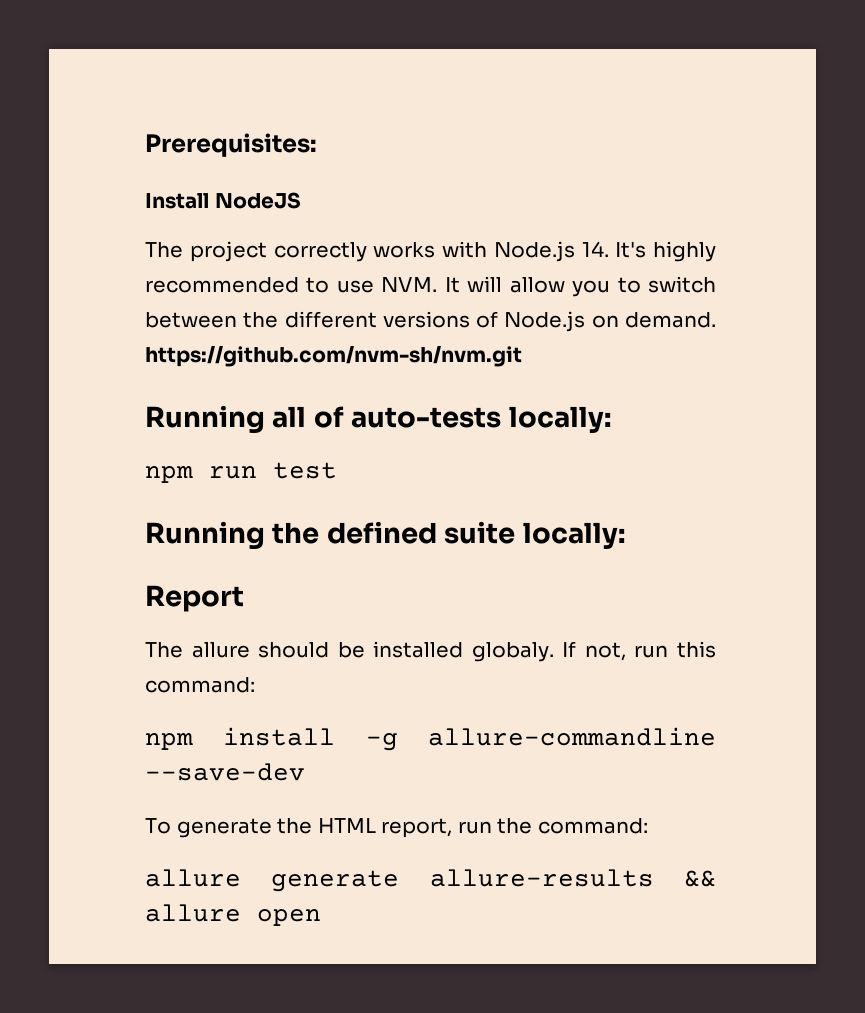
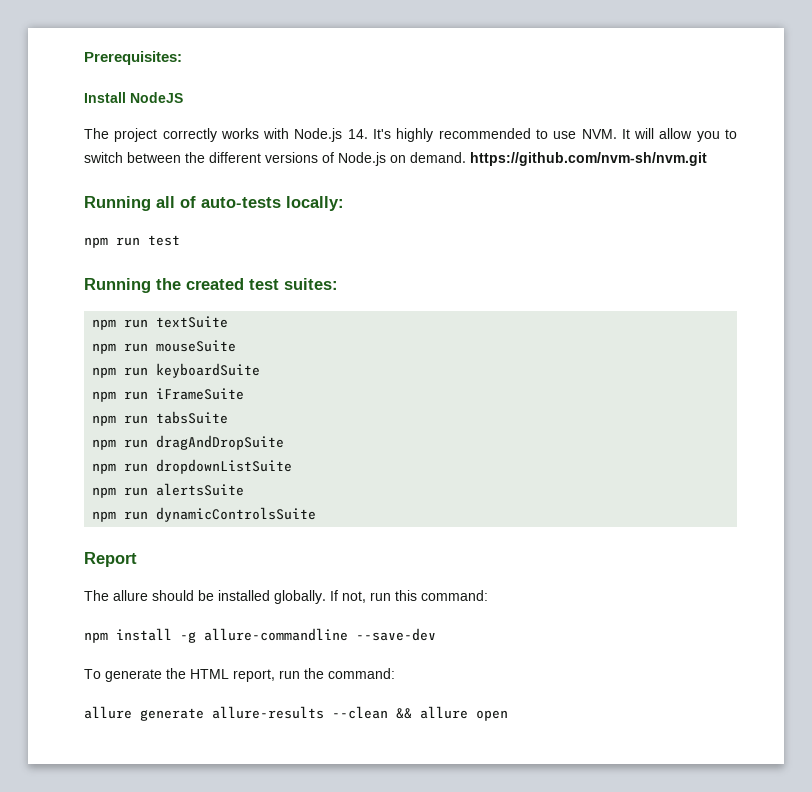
[326,521,626,549] defined suite locally: -> [186,278,338,290] [92,316,229,330] [92,340,237,354] [92,363,261,378] [92,388,245,402] [92,411,229,426] [92,435,285,450] [92,459,293,474] [92,483,245,498] [92,507,317,522] created test suites: // npm run textSuite // npm run mouseSuite // npm run keyboardSuite // npm run iFrameSuite // npm run tabsSuite // npm run dragAndDropSuite // npm run dropdownListSuite // npm run alertsSuite // npm run dynamicControlsSuite
[471,642,554,662] globaly. -> [274,590,326,604] globally.
(654, 878) none -> [332,706,388,719] --clean

